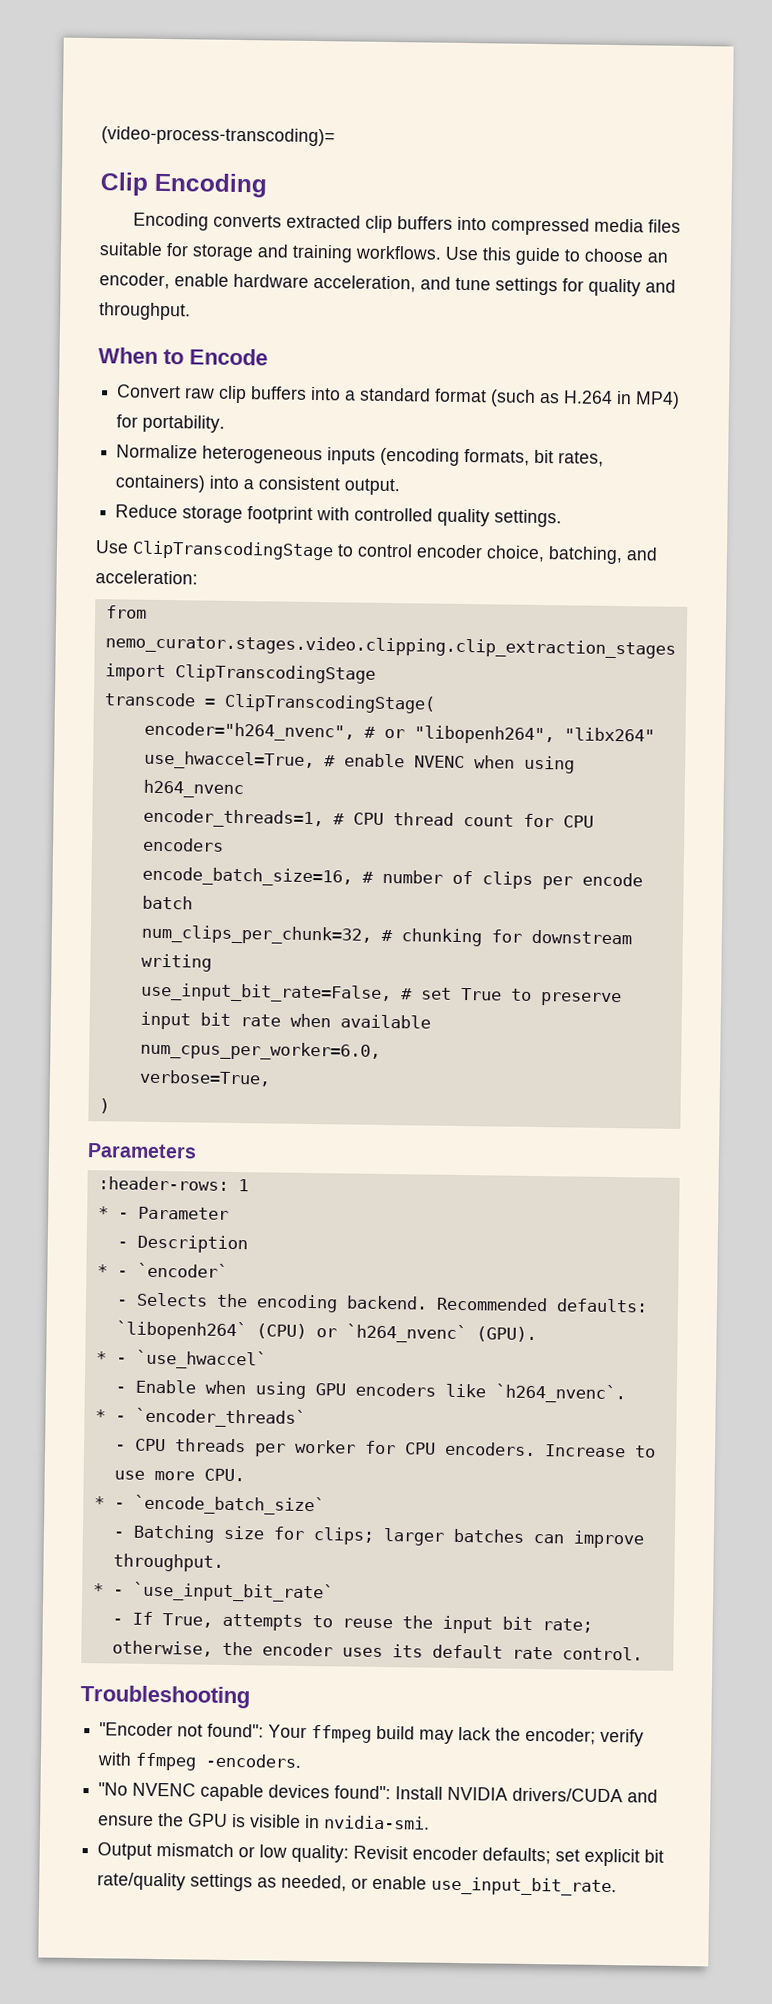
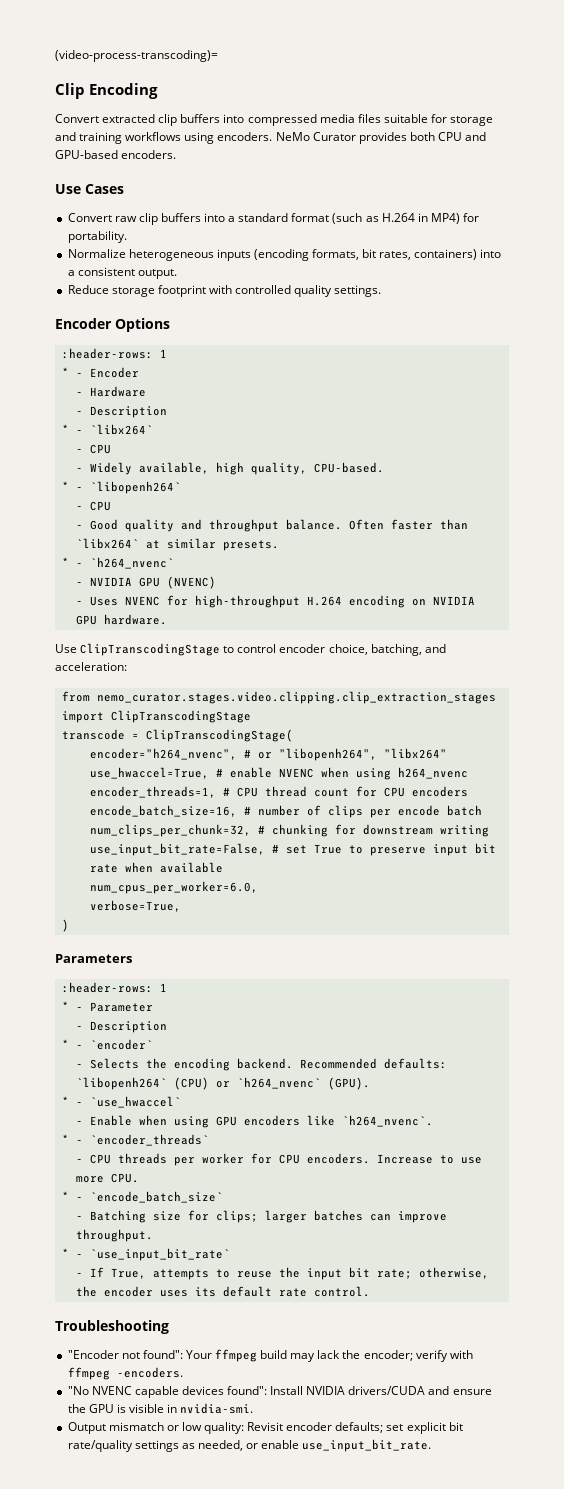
[132,212,282,231] Encoding converts -> [55,114,99,123] Convert
[355,245,668,266] [99,272,676,297] [99,302,191,321] [98,347,268,366] workflows. Use this guide to choose an encoder, enable hardware acceleration, and tune settings for quality and throughput. // When to Encode -> [125,132,487,144] [55,150,177,159] [55,184,124,194] workflows using encoders. NeMo Curator provides both CPU and GPU-based encoders. // Use Cases
(563, 518) none -> [55,318,170,332] [61,348,167,359] [61,367,139,378] [75,386,146,397] [75,406,167,418] [61,424,153,435] [75,444,111,454] [75,462,384,475] [61,481,181,494] [75,501,111,511] [75,519,468,532] [75,538,279,551] [61,557,174,569] [75,576,216,589] [75,595,475,608] [75,614,167,625] // Encoder Options // :header-rows: 1 // * - Encoder // - Hardware // - Description // * - `libx264` // - CPU // - Widely available, high quality, CPU-based. // * - `libopenh264` // - CPU // - Good quality and throughput balance. Often faster than `libx264` at similar presets. // * - `h264_nvenc` // - NVIDIA GPU (NVENC) // - Uses NVENC for high-throughput H.264 encoding on NVIDIA GPU hardware.

